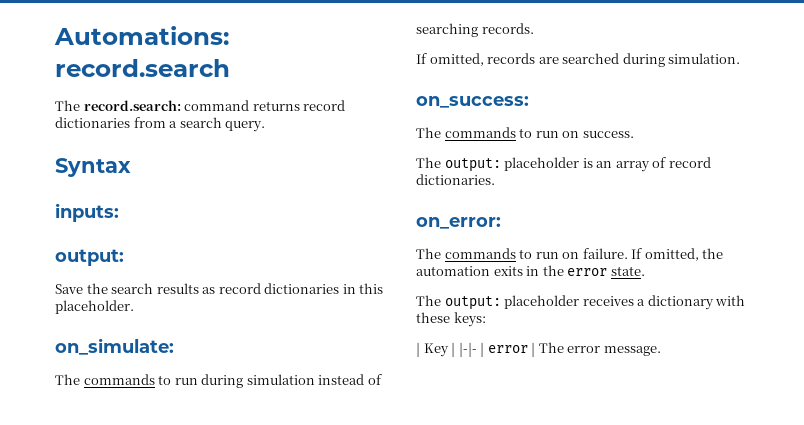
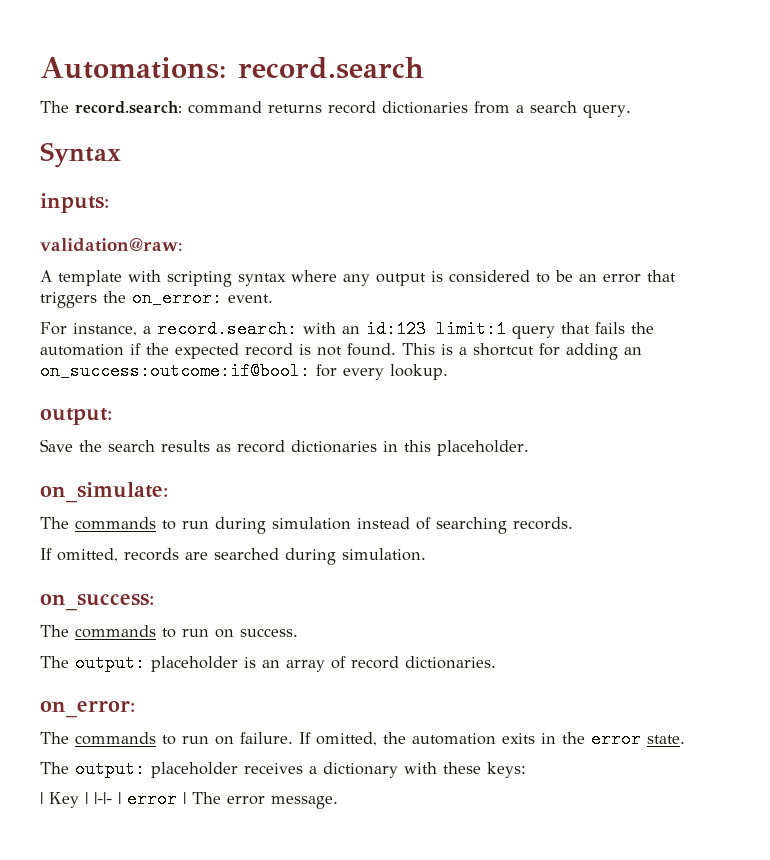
(119, 212) none -> [40,237,183,252] [40,270,676,287] [40,289,273,308] [40,320,654,339] [40,343,642,360] [40,362,448,380] // validation@raw: // A template with scripting syntax where any output is considered to be an error that triggers the on_error: event. // For instance, a record.search: with an id:123 limit:1 query that fails the automation if the expected record is not found. This is a shortcut for adding an on_success:outcome:if@bool: for every lookup.

